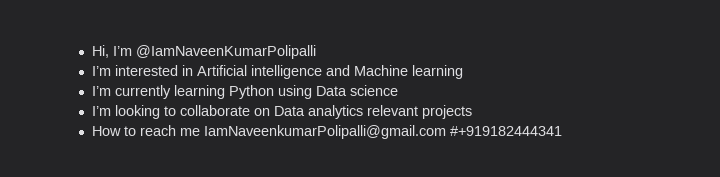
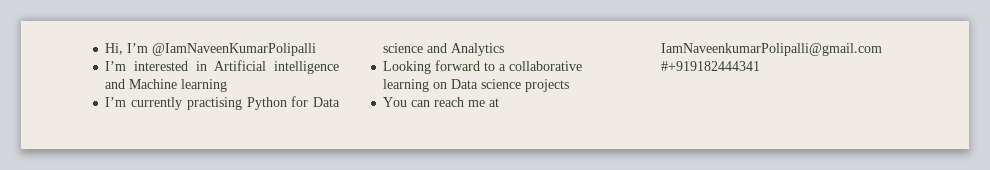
[173,85,398,99] [91,105,418,119] learning Python using Data science // I’m looking to collaborate on Data analytics relevant -> [186,96,340,110] [383,43,505,56] [383,60,583,74] [383,79,522,92] practising Python for Data science and Analytics // Looking forward to a collaborative learning on Data science
[91,126,136,136] How to -> [383,97,431,107] You can
(200, 132) none -> [489,98,500,107] at

